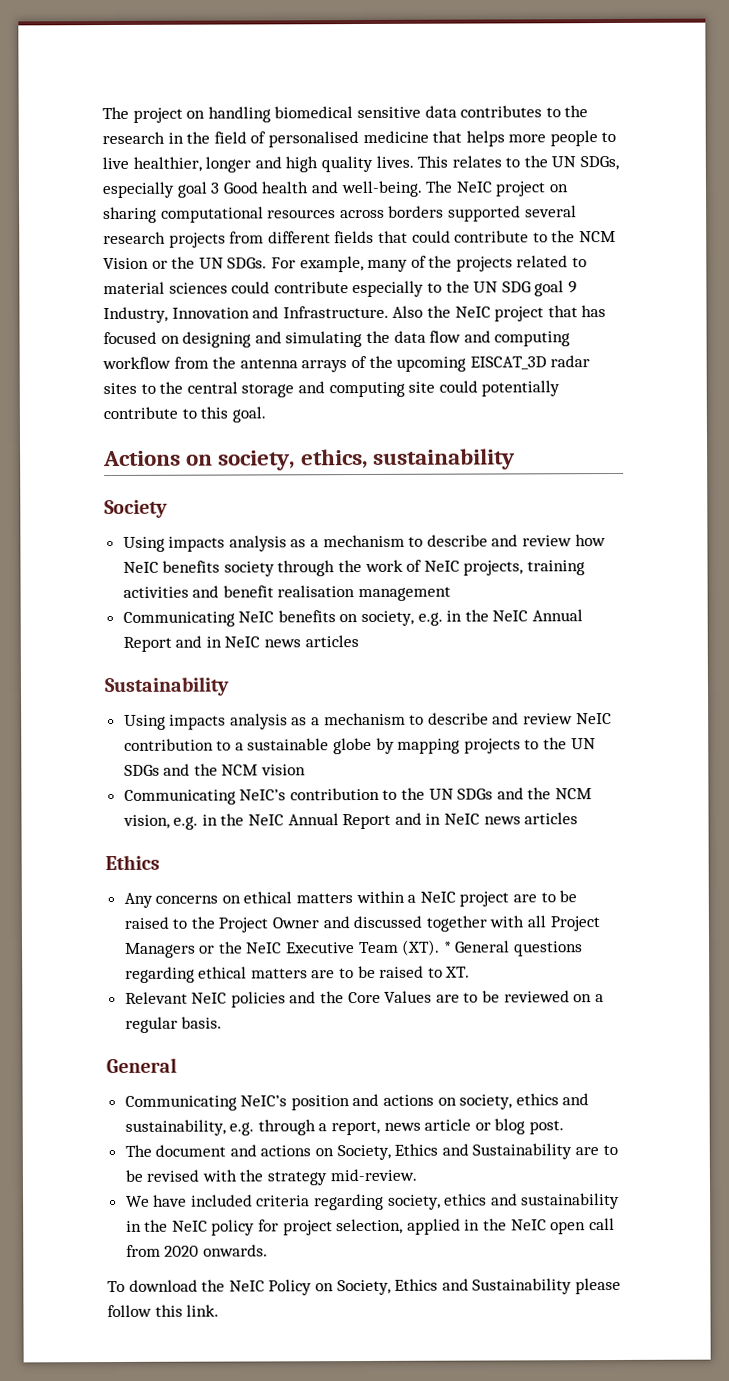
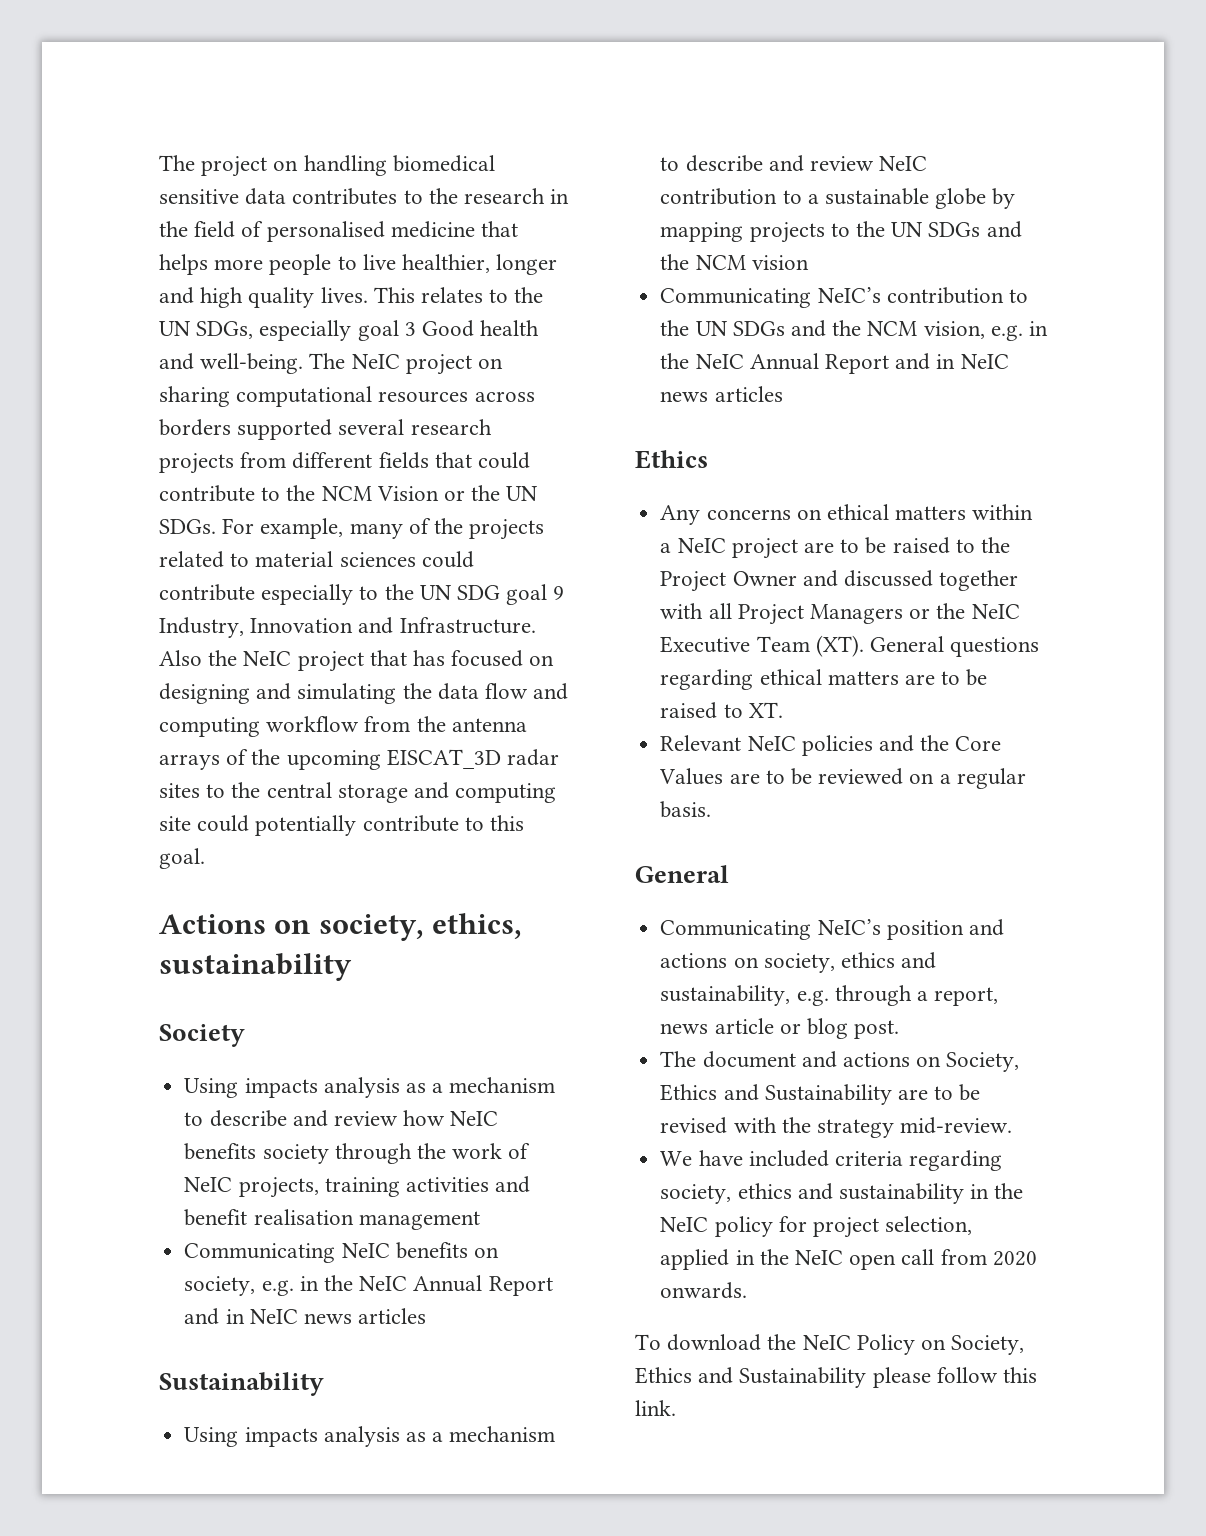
[443,941,452,953] * -> (864, 646) none

